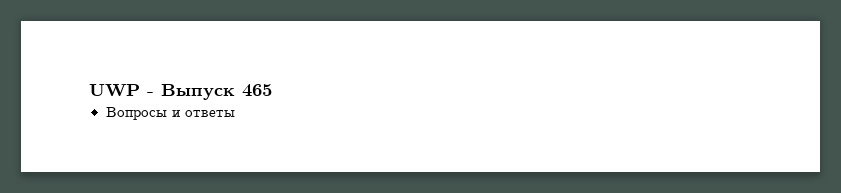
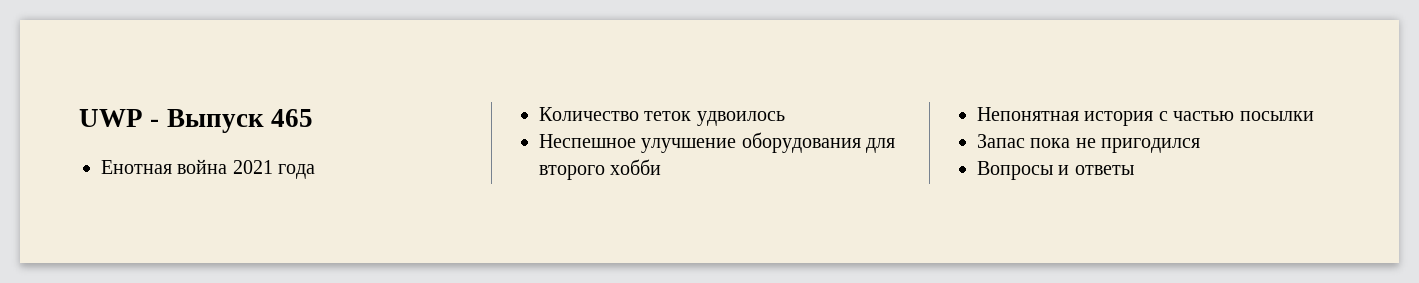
(272, 90) none -> [101,159,316,179] [539,107,785,126] [539,132,896,153] [539,159,662,180] [977,107,1314,126] [977,134,1201,153] // Енотная война 2021 года // Количество теток удвоилось // Неспешное улучшение оборудования для второго хобби // Непонятная история с частью посылки // Запас пока не пригодился

